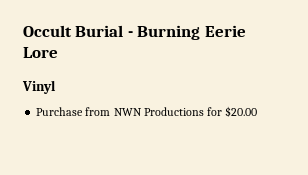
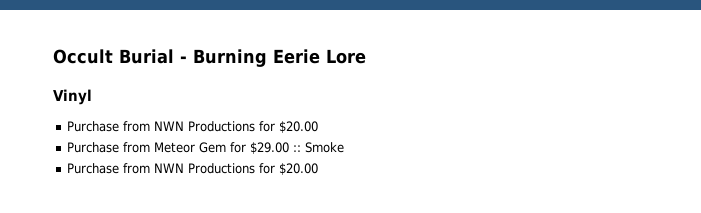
(258, 111) none -> [67,142,345,154] [67,163,319,175] // Purchase from Meteor Gem for $29.00 :: Smoke // Purchase from NWN Productions for $20.00

